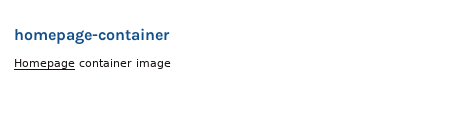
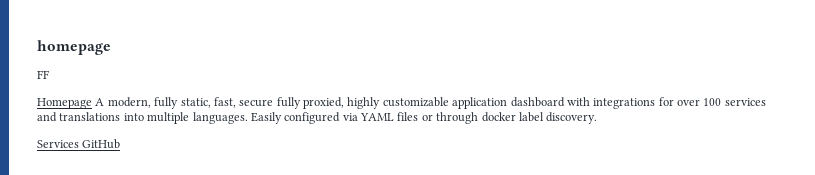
[14,28,170,45] homepage-container -> [37,40,111,55] [37,70,49,79] homepage // FF
[79,59,171,69] container image -> [95,97,766,109] [37,112,598,124] [37,139,121,149] A modern, fully static, fast, secure fully proxied, highly customizable application dashboard with integrations for over 100 services and translations into multiple languages. Easily configured via YAML files or through docker label discovery. // Services GitHub

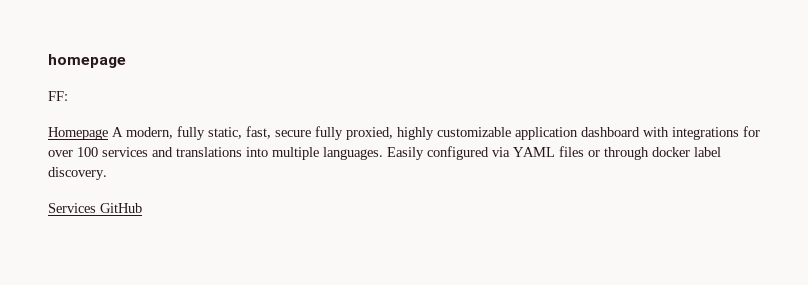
[37,70,49,79] FF -> [48,91,68,101] FF:

